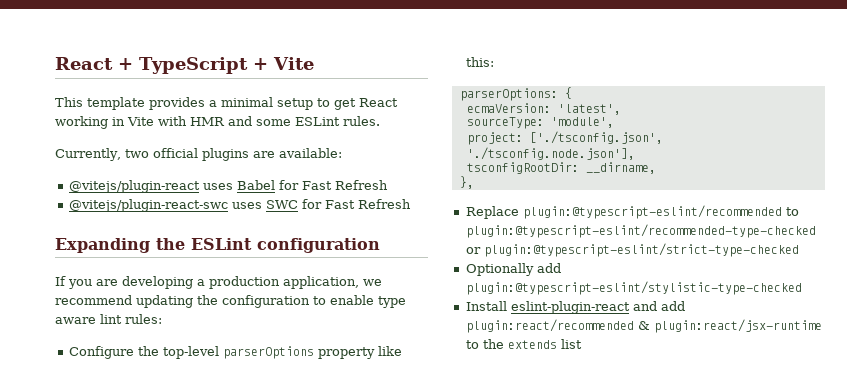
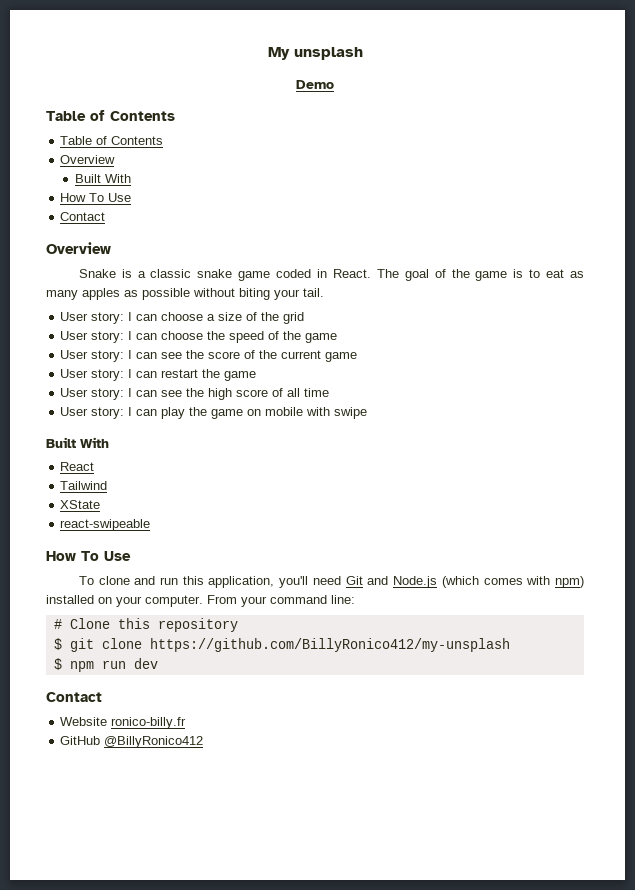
[55,57,314,74] [55,97,398,110] [55,116,380,129] [55,148,342,161] [68,180,388,193] [68,199,411,212] [55,238,380,253] [55,276,382,289] [55,295,406,308] [55,314,162,324] [68,346,402,359] [465,57,494,67] [459,87,572,101] [466,103,621,115] [466,117,614,129] [466,131,663,145] [466,147,635,160] [466,162,656,174] [459,176,474,189] [465,205,799,219] [465,224,816,238] [465,243,799,257] [465,263,561,276] [465,281,802,295] [465,301,685,314] [465,319,822,333] [465,339,582,349] React + TypeScript + Vite // This template provides a minimal setup to get React working in Vite with HMR and some ESLint rules. // Currently, two official plugins are available: // @vitejs/plugin-react uses Babel for Fast Refresh // @vitejs/plugin-react-swc uses SWC for Fast Refresh // Expanding the ESLint configuration // If you are developing a production application, we recommend updating the configuration to enable type aware lint rules: // Configure the top-level parserOptions property like this: // parserOptions: { // ecmaVersion: 'latest', // sourceType: 'module', // project: ['./tsconfig.json', './tsconfig.node.json'], // tsconfigRootDir: __dirname, // }, // Replace plugin:@typescript-eslint/recommended to plugin:@typescript-eslint/recommended-type-checked or plugin:@typescript-eslint/strict-type-checked // Optionally add plugin:@typescript-eslint/stylistic-type-checked // Install eslint-plugin-react and add plugin:react/recommended & plugin:react/jsx-runtime to the extends list -> [267,47,363,60] [296,80,334,89] [46,110,175,121] [60,136,164,145] [60,155,116,164] [74,174,131,183] [60,193,132,202] [60,212,106,221] [46,242,111,254] [78,269,585,281] [46,288,324,300] [60,312,305,324] [60,331,338,343] [60,350,358,362] [60,369,257,381] [60,388,330,400] [60,407,368,419] [46,437,109,448] [60,462,95,471] [60,481,108,490] [60,500,101,509] [60,519,151,531] [46,551,131,561] [78,576,584,588] [46,595,355,607] [53,618,238,632] [53,638,510,652] [53,658,158,672] [46,692,102,702] [60,717,187,729] [60,736,204,748] My unsplash // Demo // Table of Contents // Table of Contents // Overview // Built With // How To Use // Contact // Overview // Snake is a classic snake game coded in React. The goal of the game is to eat as many apples as possible without biting your tail. // User story: I can choose a size of the grid // User story: I can choose the speed of the game // User story: I can see the score of the current game // User story: I can restart the game // User story: I can see the high score of all time // User story: I can play the game on mobile with swipe // Built With // React // Tailwind // XState // react-swipeable // How To Use // To clone and run this application, you'll need Git and Node.js (which comes with npm) installed on your computer. From your command line: // # Clone this repository // $ git clone https://github.com/BillyRonico412/my-unsplash // $ npm run dev // Contact // Website ronico-billy.fr // GitHub @BillyRonico412

